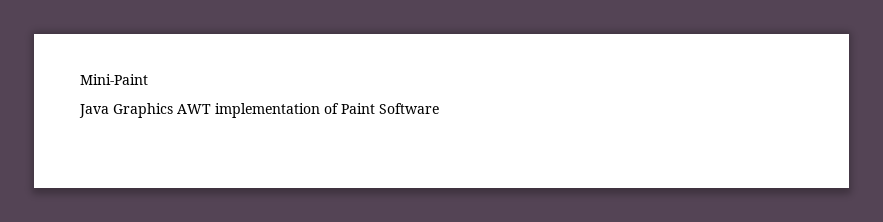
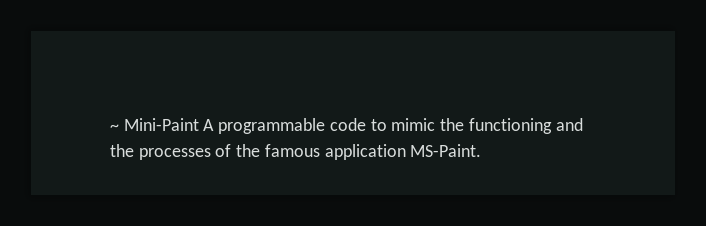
(80, 79) none -> [110,124,119,131] ~
[79,103,439,118] // Java Graphics AWT implementation of Paint Software -> [203,118,583,134] [110,144,482,160] A programmable code to mimic the functioning and the processes of the famous application MS-Paint.

